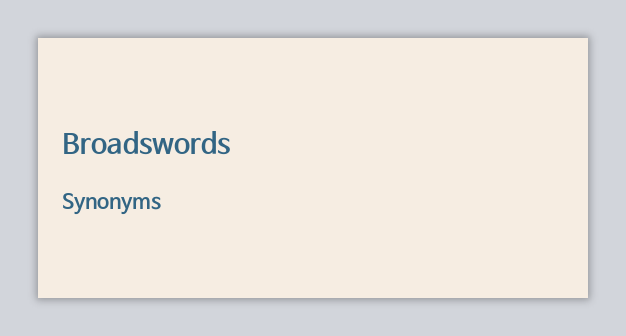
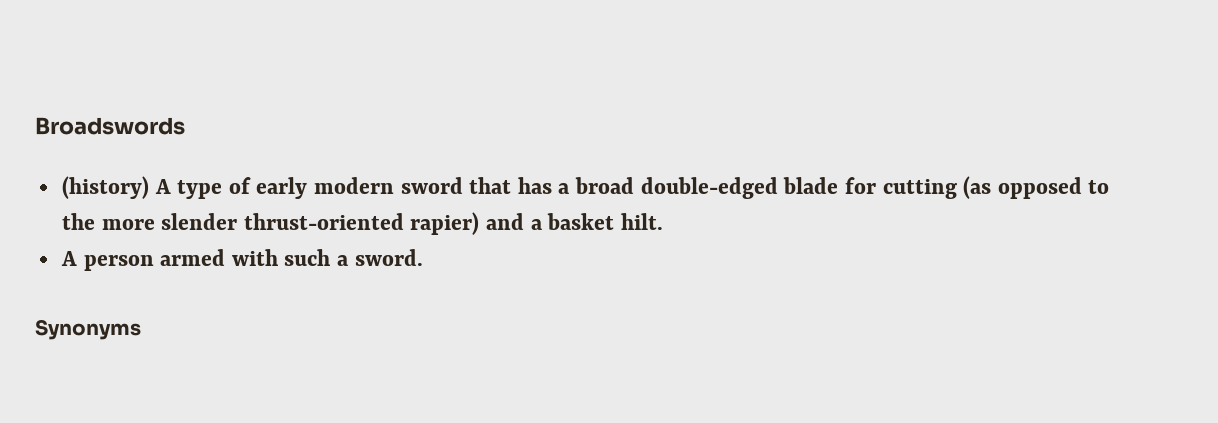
(230, 143) none -> [61,176,1110,199] [61,212,663,235] [60,249,423,271] // (history) A type of early modern sword that has a broad double-edged blade for cutting (as opposed to the more slender thrust-oriented rapier) and a basket hilt. // A person armed with such a sword.

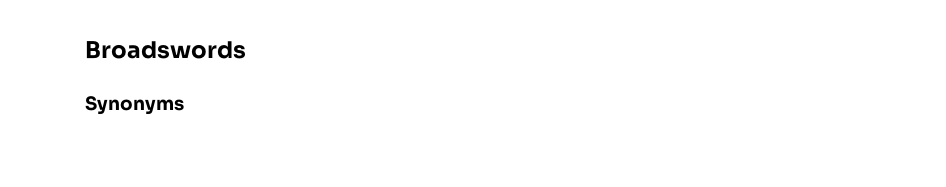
[61,176,1110,199] [61,212,663,235] [60,249,423,271] // (history) A type of early modern sword that has a broad double-edged blade for cutting (as opposed to the more slender thrust-oriented rapier) and a basket hilt. // A person armed with such a sword. -> (246, 50) none

